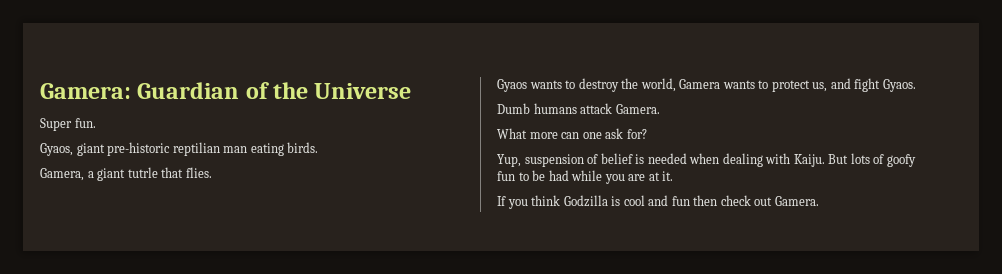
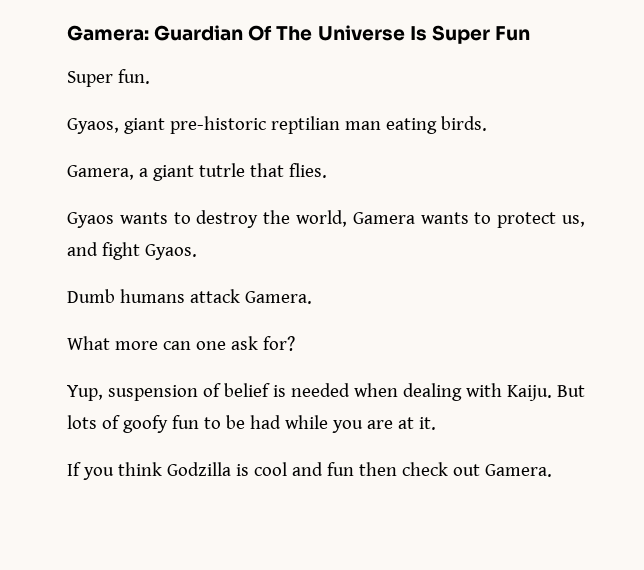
[245,82,309,99] of the -> [248,25,313,41] Of The
(412, 91) none -> [409,25,530,44] Is Super Fun

